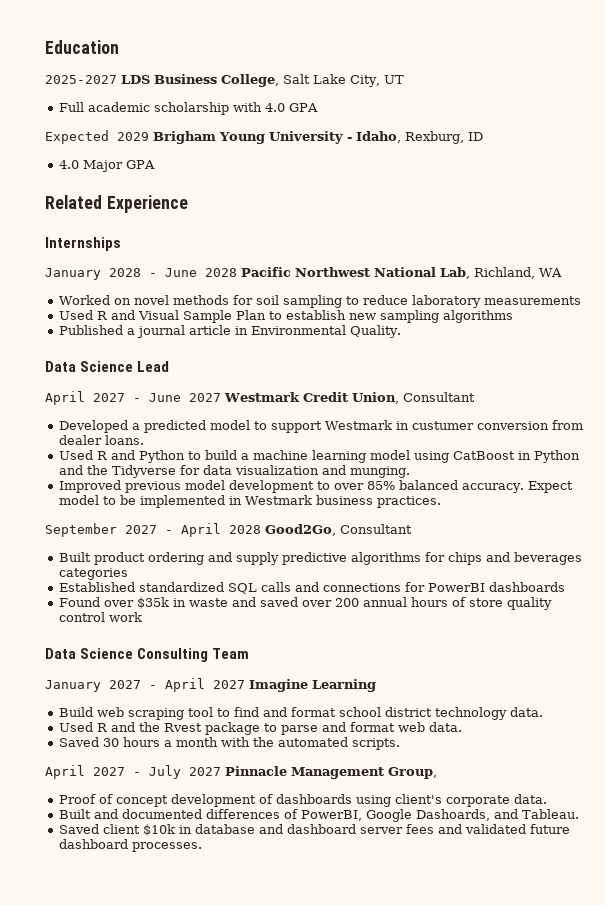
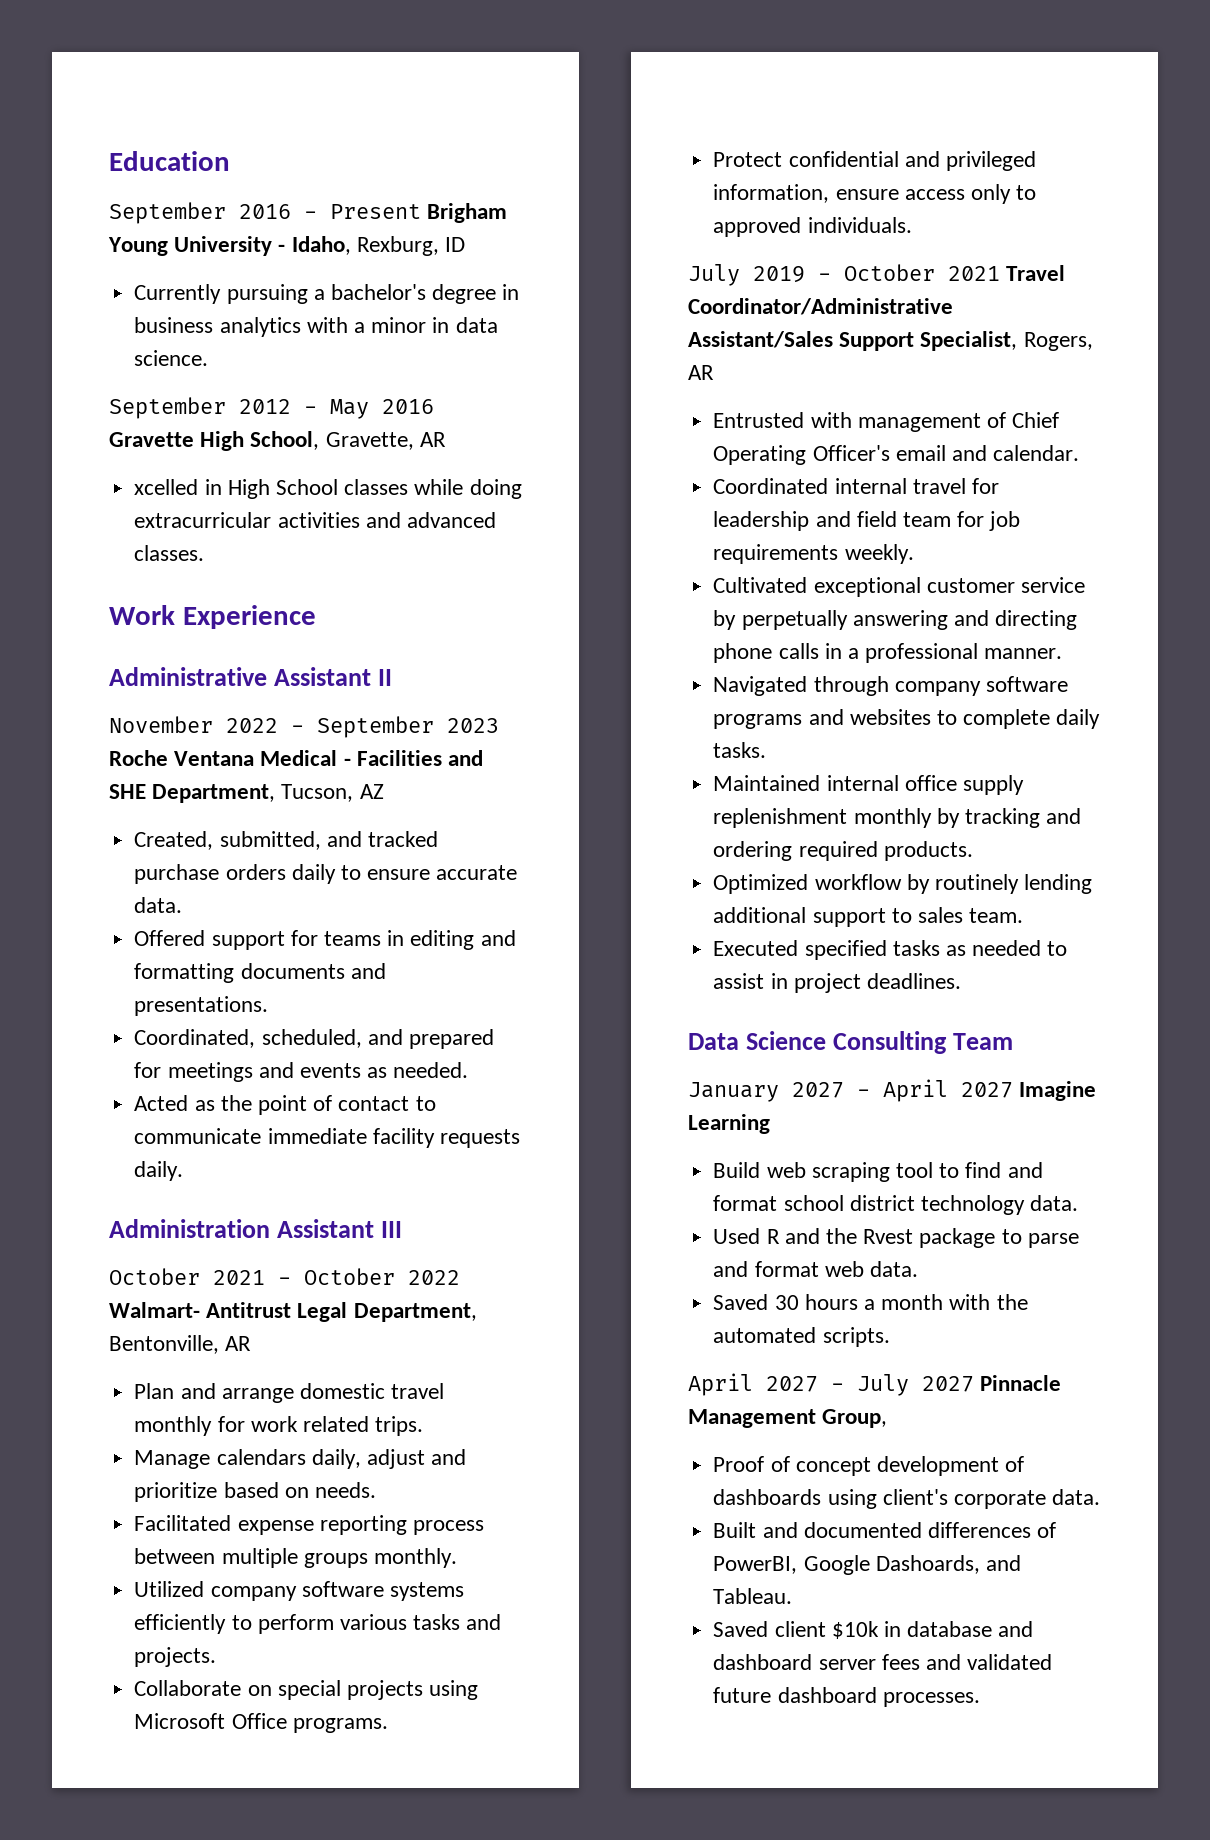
[45,74,404,87] [58,102,318,115] [45,130,149,144] 2025-2027 LDS Business College, Salt Lake City, UT // Full academic scholarship with 4.0 GPA // Expected 2029 -> [109,202,421,224] September 2016 - Present
[58,160,155,172] [45,195,188,213] [45,237,121,251] [45,267,562,280] [58,295,581,308] [58,310,513,323] [58,325,401,338] [45,361,170,372] [45,391,475,405] [58,420,583,433] [58,435,144,445] [58,450,580,463] [58,465,410,478] [58,480,573,493] [58,495,441,508] [45,523,412,537] [58,552,582,565] [58,568,128,580] [58,582,565,594] [58,597,552,610] [58,612,142,622] 4.0 Major GPA // Related Experience // Internships // January 2028 - June 2028 Pacific Northwest National Lab, Richland, WA // Worked on novel methods for soil sampling to reduce laboratory measurements // Used R and Visual Sample Plan to establish new sampling algorithms // Published a journal article in Environmental Quality. // Data Science Lead // April 2027 - June 2027 Westmark Credit Union, Consultant // Developed a predicted model to support Westmark in custumer conversion from dealer loans. // Used R and Python to build a machine learning model using CatBoost in Python and the Tidyverse for data visualization and munging. // Improved previous model development to over 85% balanced accuracy. Expect model to be implemented in Westmark business practices. // September 2027 - April 2028 Good2Go, Consultant // Built product ordering and supply predictive algorithms for chips and beverages categories // Established standardized SQL calls and connections for PowerBI dashboards // Found over $35k in waste and saved over 200 annual hours of store quality control work -> [134,284,520,304] [134,317,498,337] [134,350,209,366] [109,397,434,419] [109,431,446,451] [134,479,522,499] [134,512,496,528] [134,545,205,561] [109,605,316,629] [109,667,393,686] [109,716,499,738] [109,750,484,766] [109,784,384,803] [134,831,438,850] [134,864,518,884] [134,897,183,913] [134,930,516,950] [134,963,386,983] [134,996,269,1016] [134,1029,494,1049] [134,1062,469,1082] [134,1095,436,1115] [134,1128,520,1148] [134,1161,184,1181] [109,1219,403,1238] [109,1268,460,1285] [109,1302,477,1322] [109,1335,252,1354] [134,1383,445,1403] [134,1416,424,1436] [134,1449,467,1469] [134,1482,376,1502] [134,1515,484,1535] [134,1548,457,1568] [134,1581,464,1601] [134,1614,502,1634] [134,1647,217,1667] [134,1680,479,1700] [134,1713,388,1733] [713,151,1036,171] [713,184,1037,204] [713,217,912,237] [688,264,1066,286] [688,298,953,315] [688,331,1093,351] [688,365,714,380] [713,412,1060,432] [713,445,1080,465] [713,478,999,494] [713,511,1021,531] [713,544,914,564] [713,577,1085,597] [713,610,1078,630] [713,643,1063,663] [713,676,1068,696] [713,709,1101,729] [713,742,767,758] [713,775,1024,795] [713,808,1082,828] [713,841,973,861] [713,874,1093,894] [713,907,1024,927] [713,940,1068,960] [713,973,961,993] Currently pursuing a bachelor's degree in business analytics with a minor in data science. // September 2012 - May 2016 Gravette High School, Gravette, AR // xcelled in High School classes while doing extracurricular activities and advanced classes. // Work Experience // Administrative Assistant II // November 2022 - September 2023 Roche Ventana Medical - Facilities and SHE Department, Tucson, AZ // Created, submitted, and tracked purchase orders daily to ensure accurate data. // Offered support for teams in editing and formatting documents and presentations. // Coordinated, scheduled, and prepared for meetings and events as needed. // Acted as the point of contact to communicate immediate facility requests daily. // Administration Assistant III // October 2021 - October 2022 Walmart- Antitrust Legal Department, Bentonville, AR // Plan and arrange domestic travel monthly for work related trips. // Manage calendars daily, adjust and prioritize based on needs. // Facilitated expense reporting process between multiple groups monthly. // Utilized company software systems efficiently to perform various tasks and projects. // Collaborate on special projects using Microsoft Office programs. // Protect confidential and privileged information, ensure access only to approved individuals. // July 2019 - October 2021 Travel Coordinator/Administrative Assistant/Sales Support Specialist, Rogers, AR // Entrusted with management of Chief Operating Officer's email and calendar. // Coordinated internal travel for leadership and field team for job requirements weekly. // Cultivated exceptional customer service by perpetually answering and directing phone calls in a professional manner. // Navigated through company software programs and websites to complete daily tasks. // Maintained internal office supply replenishment monthly by tracking and ordering required products. // Optimized workflow by routinely lending additional support to sales team. // Executed specified tasks as needed to assist in project deadlines.

